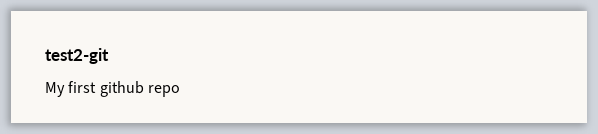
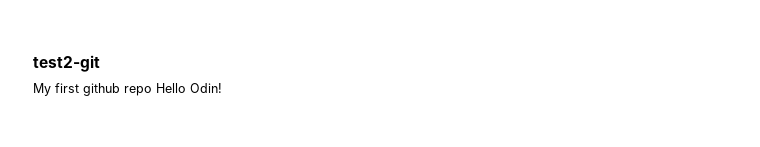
(180, 91) none -> [156,83,222,93] Hello Odin!

